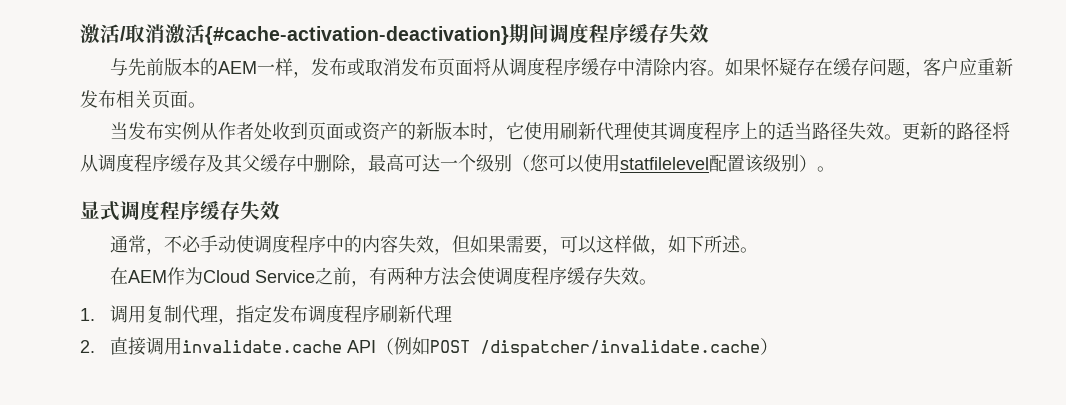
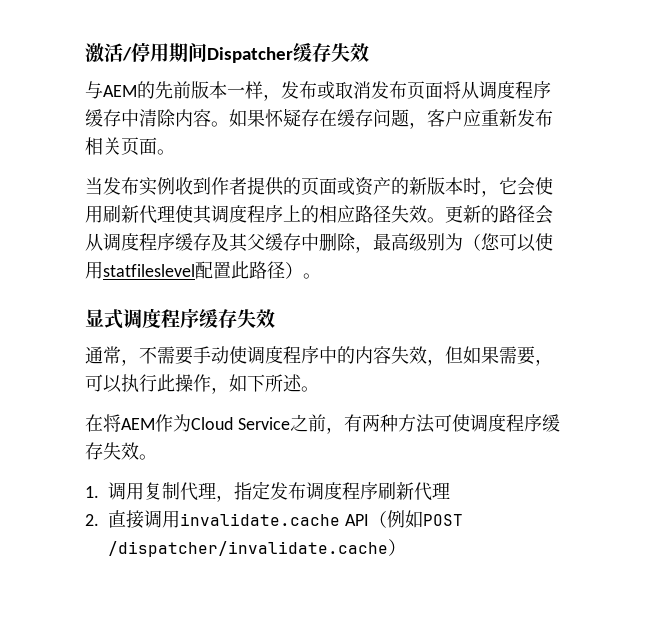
[125,23,629,45] 取消激活{#cache-activation-deactivation}期间调度程序 -> [131,43,293,63] 停用期间Dispatcher
(129, 67) none -> [103,81,155,99] AEM的
[200,58,258,76] 的AEM -> (227, 90) none
[200,122,309,140] 从作者处收到 -> [175,177,301,196] 收到作者提供的
(525, 131) none -> [517,177,535,196] 会
[776,122,813,140] 适当 -> [319,205,355,223] 相应
[992,122,1011,140] 将 -> [535,205,553,224] 会
[404,154,799,173] 可达一个级别（您可以使用statfilelevel配置该级别 -> [409,233,553,252] [85,261,285,279] 级别为（您可以使用statfileslevel配置此路径
[182,235,202,252] 必 -> [157,346,193,365] 需要
[596,235,651,253] 这样做 -> [121,374,211,392] 执行此操作
(129, 276) none -> [103,414,121,432] 将
[459,267,478,286] 会 -> [433,414,452,432] 可

